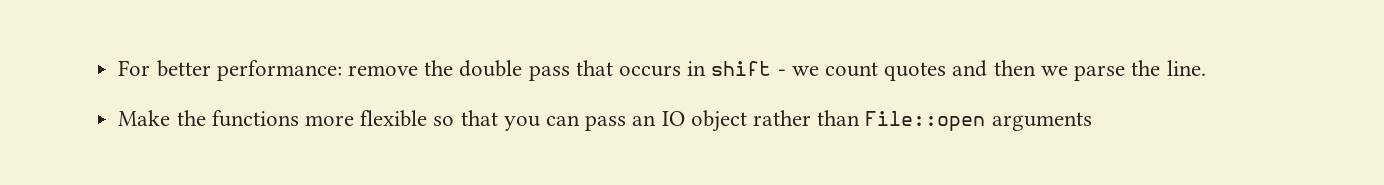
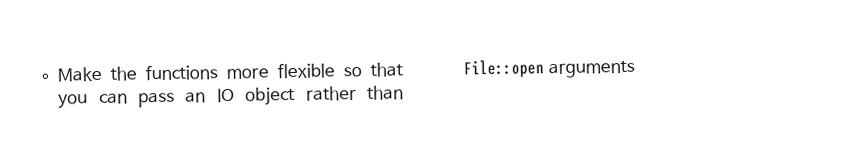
[118,60,1206,81] For better performance: remove the double pass that occurs in shift - we count quotes and then we parse the line. // -> (57, 74) none

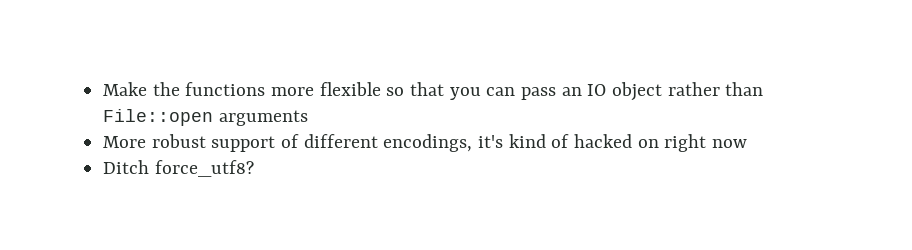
(635, 69) none -> [103,134,748,152] [103,160,254,177] // More robust support of different encodings, it's kind of hacked on right now // Ditch force_utf8?

